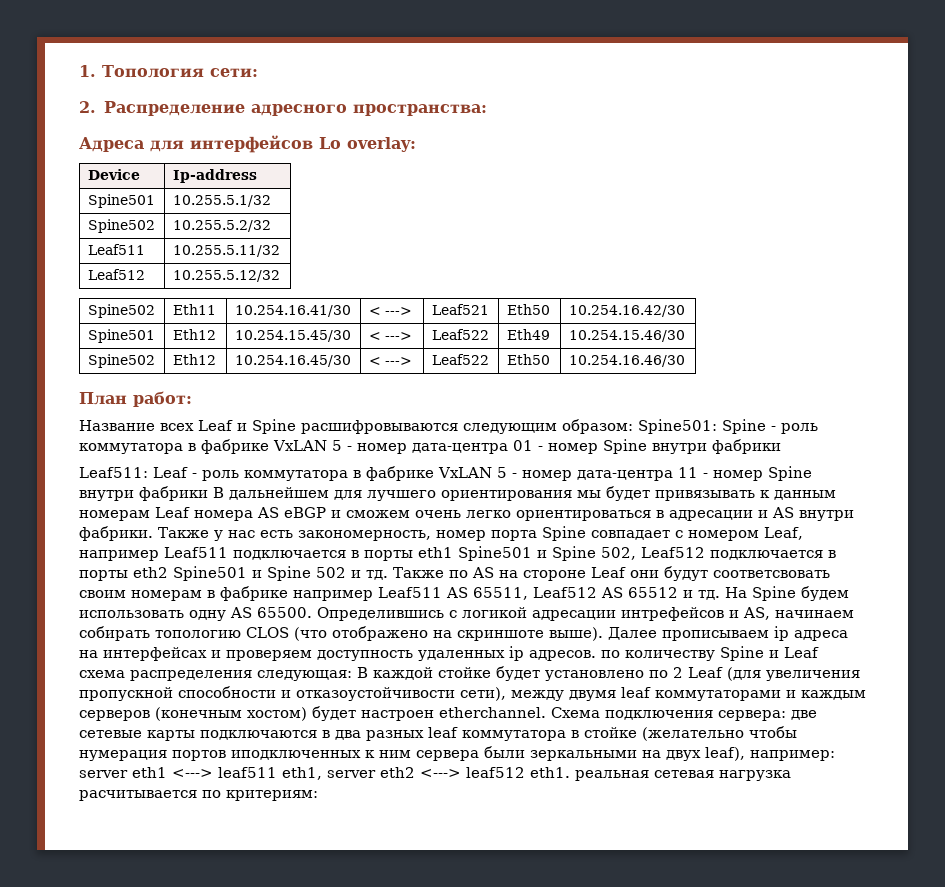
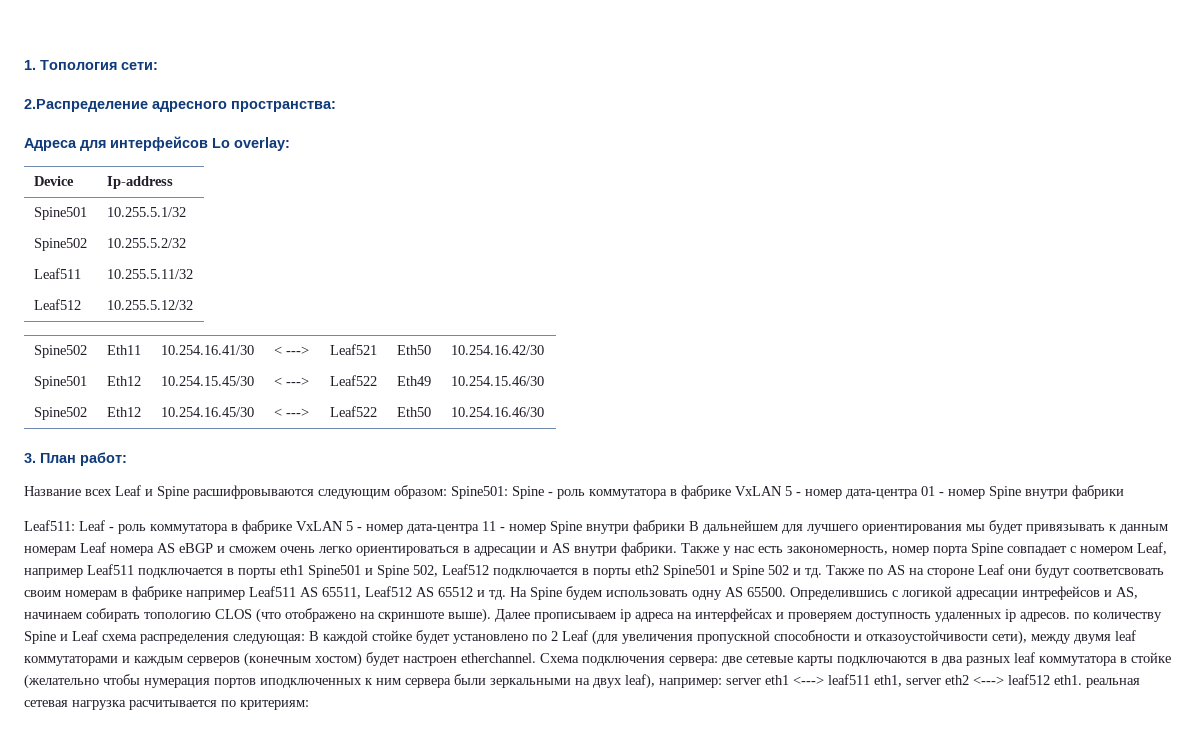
[79,101,246,116] 2. Распределение -> [24,99,148,112] 2.Распределение
(685, 361) none -> [24,453,36,463] 3.

